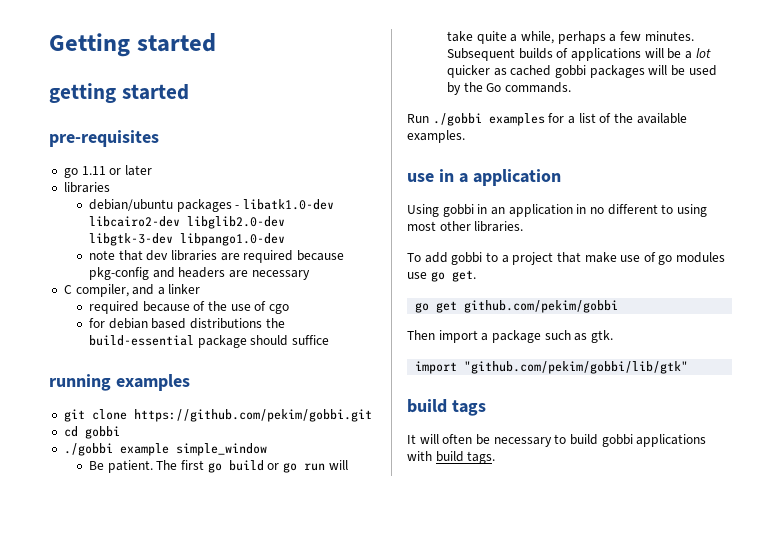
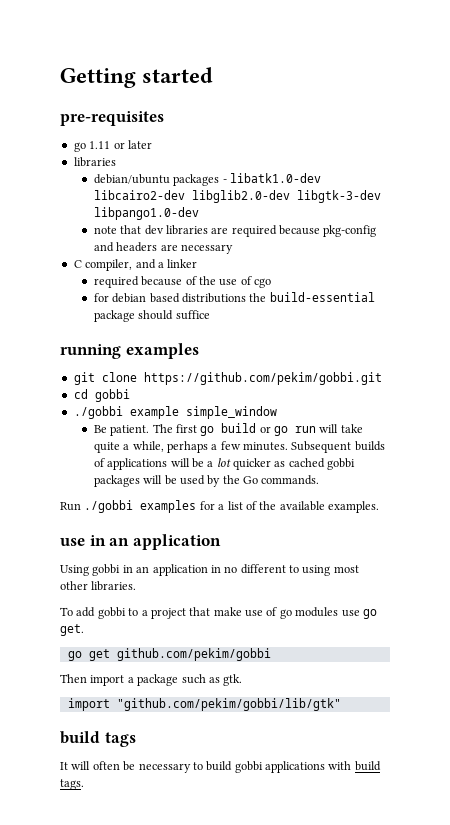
[49,83,189,103] // getting started -> (214, 75) none
[458,173,468,183] a -> [109,538,130,546] an

